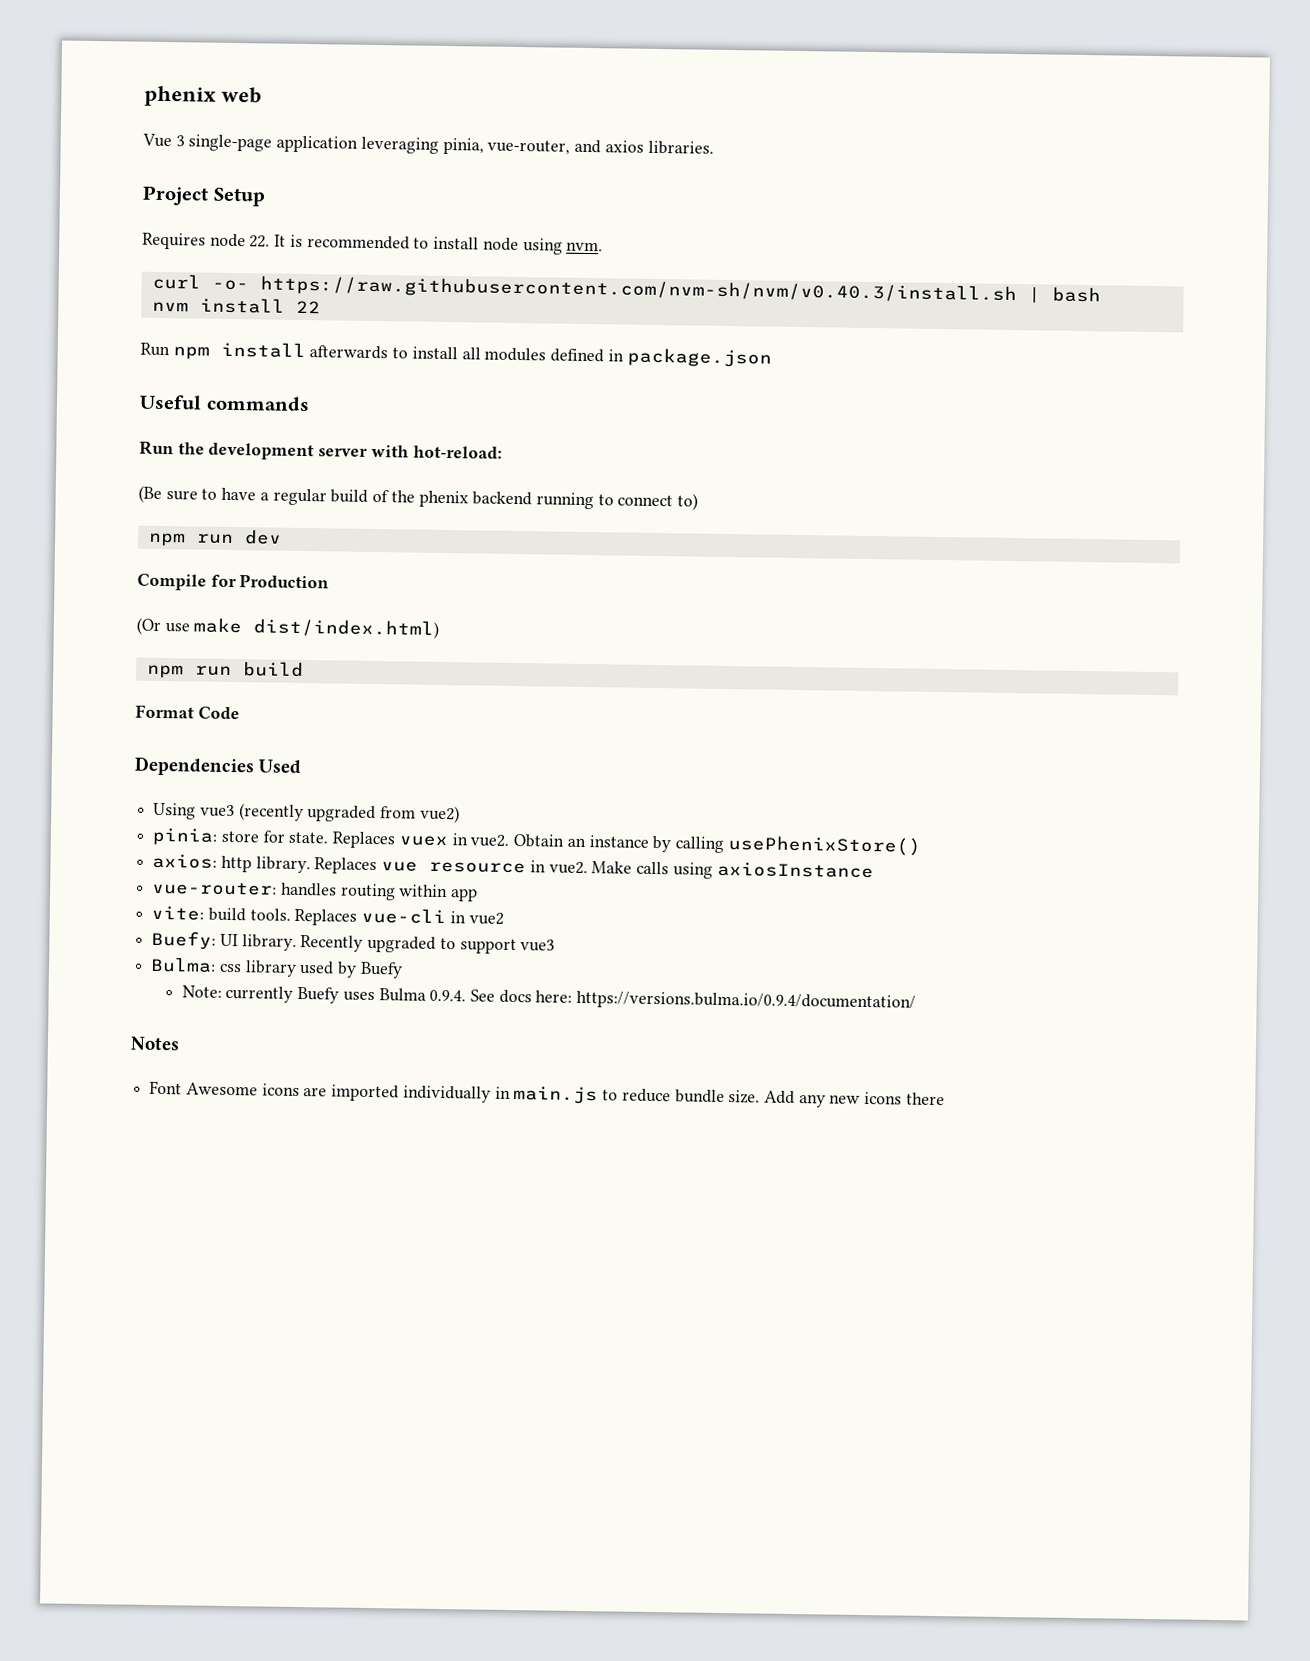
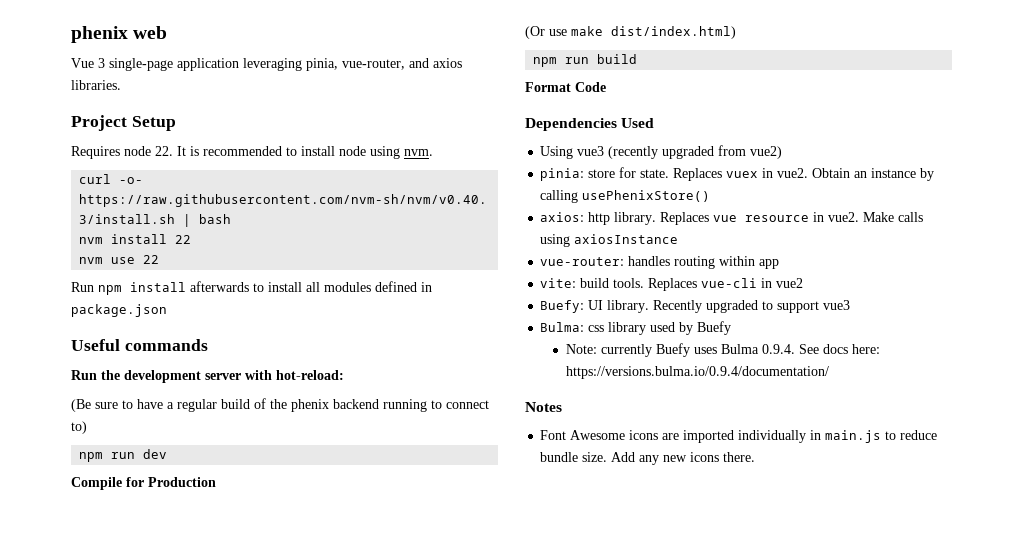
(321, 307) none -> [79,255,160,264] // nvm use 22
[905,1092,945,1106] there -> [723,452,756,462] there.

